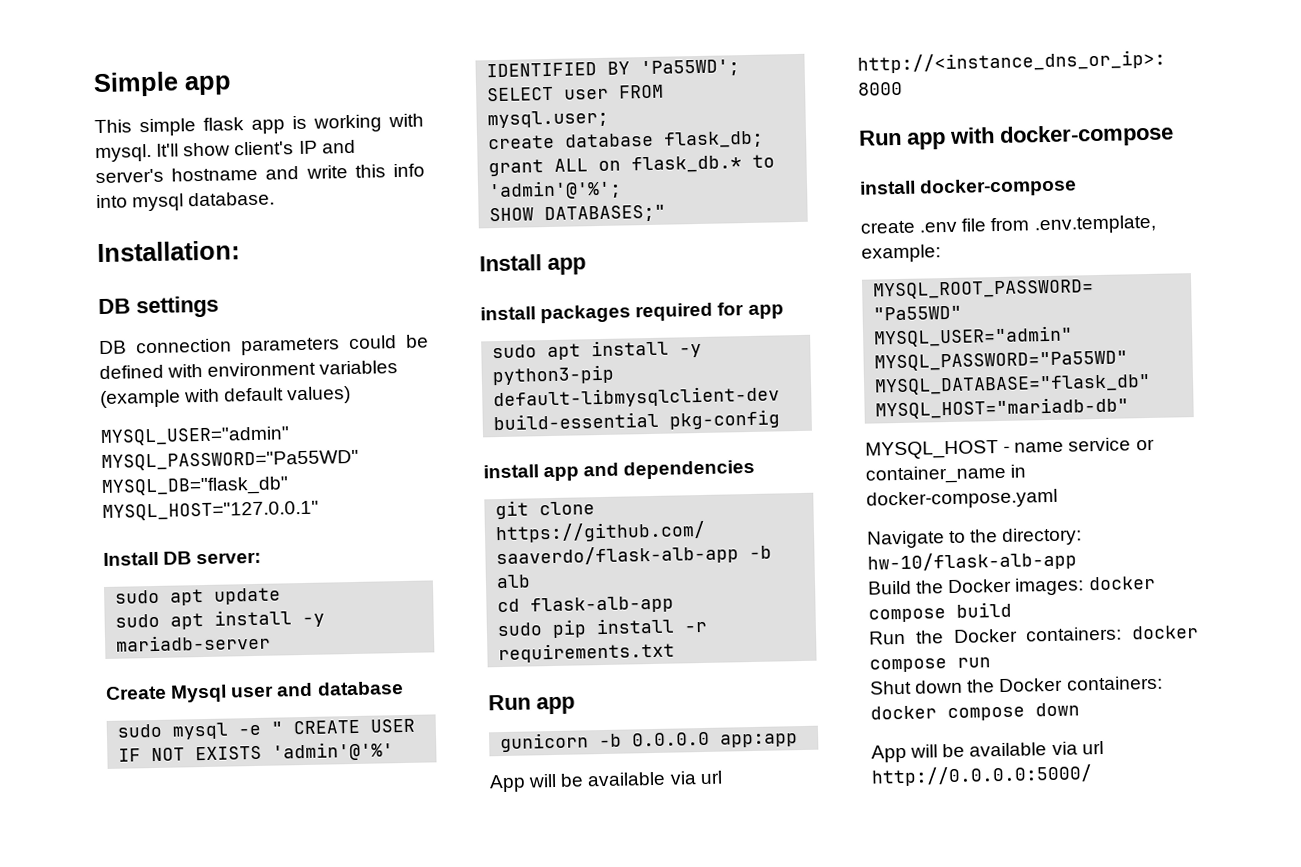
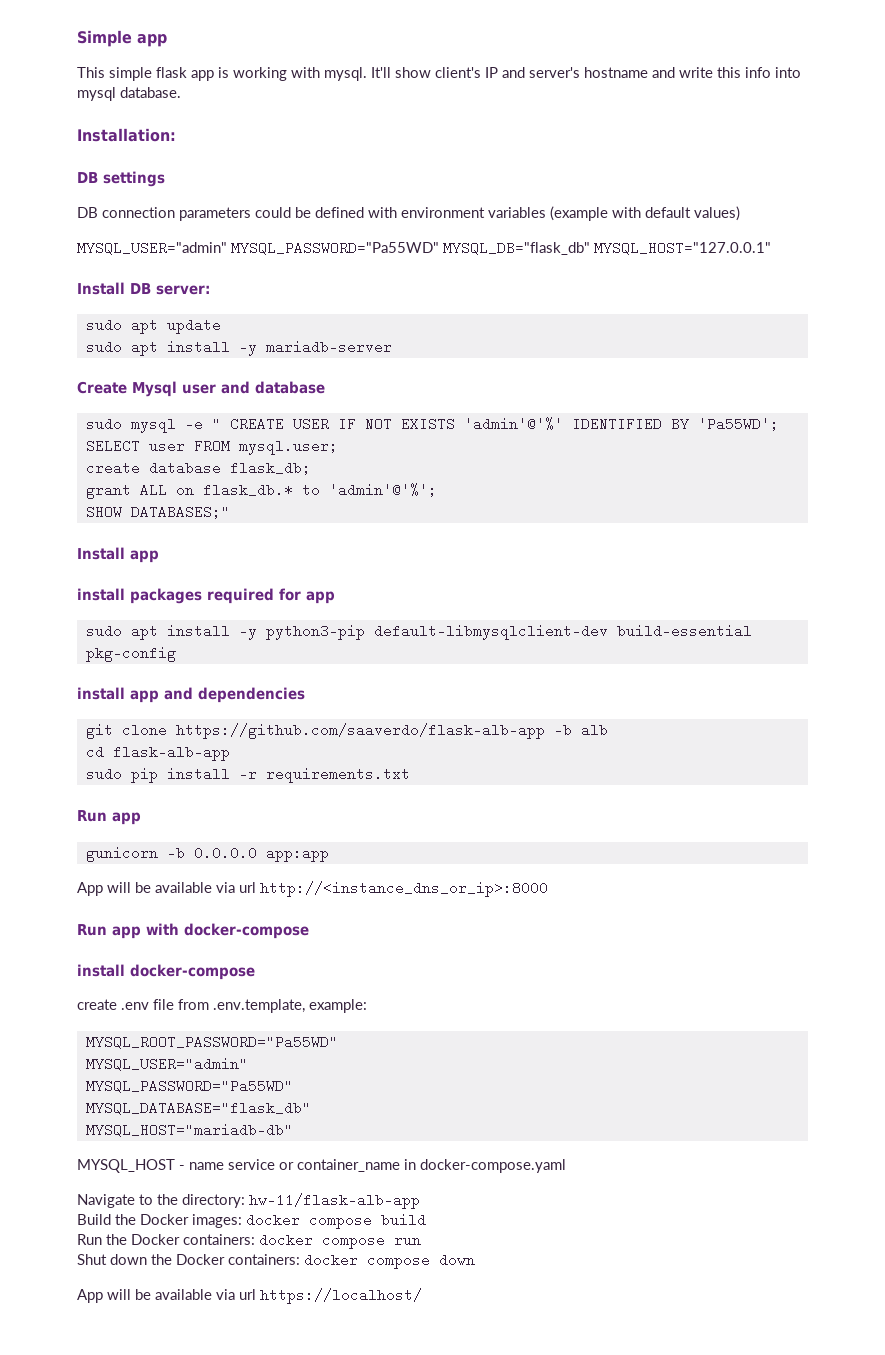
[867,550,1077,573] hw-10/flask-alb-app -> [249,1193,420,1209] hw-11/flask-alb-app
[871,764,1093,787] http://0.0.0.0:5000/ -> [260,1288,422,1304] https://localhost/

